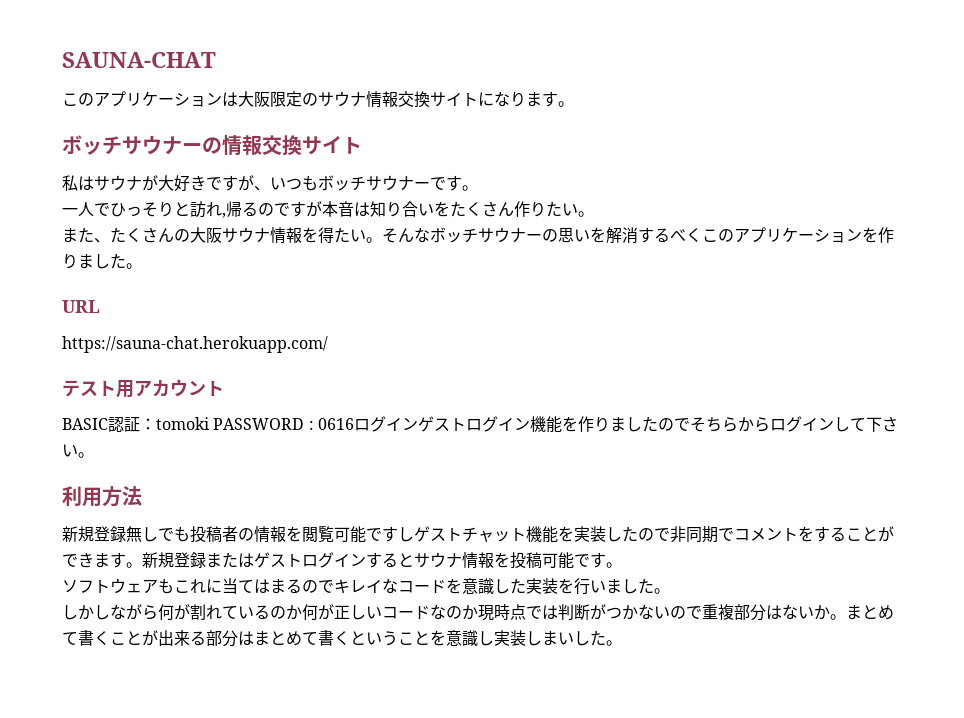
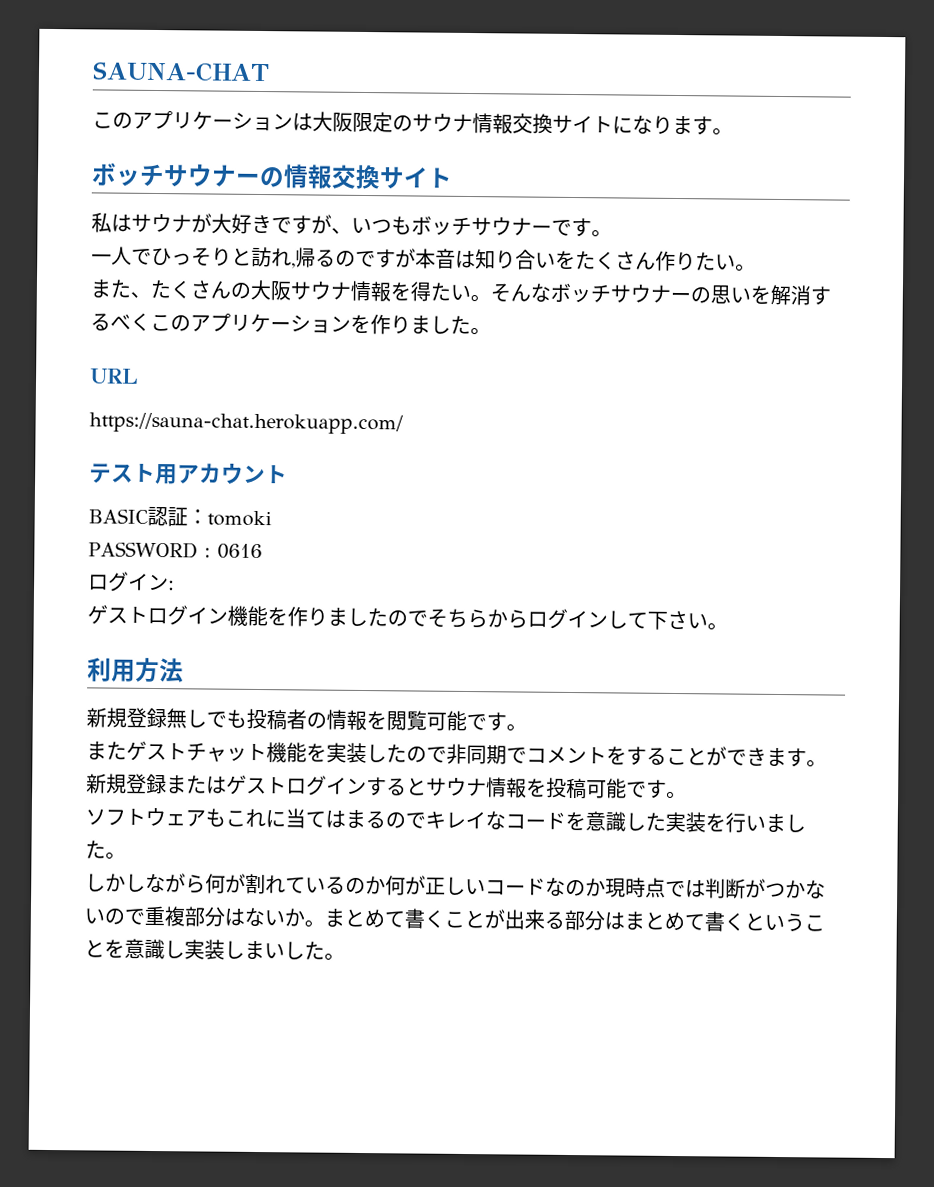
(209, 423) none -> (272, 518) //
[353,416,418,432] ログイン -> [88,571,175,592] // ログイン: //
[398,527,414,542] し -> [506,723,527,732] [86,741,127,760] 。 // また

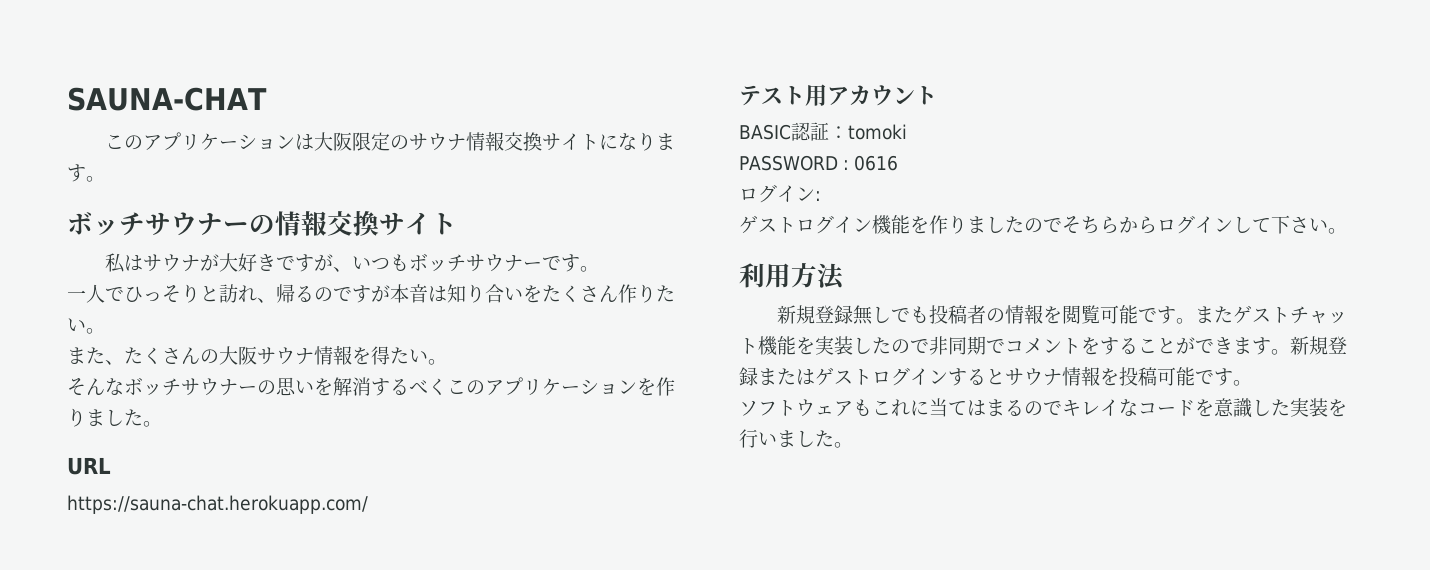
[291,263,296,269] , -> [257,298,276,303] 、
(491, 298) none -> (447, 362) //
(527, 727) // -> (1195, 321) none
[85,873,826,899] [84,905,825,932] [84,938,345,961] // しかしながら何が割れているのか何が正しいコードなのか現時点では判断がつかないので重複部分はないか。まとめて書くことが出来る部分はまとめて書くということを意識し実装しまいした。 -> (853, 445) none

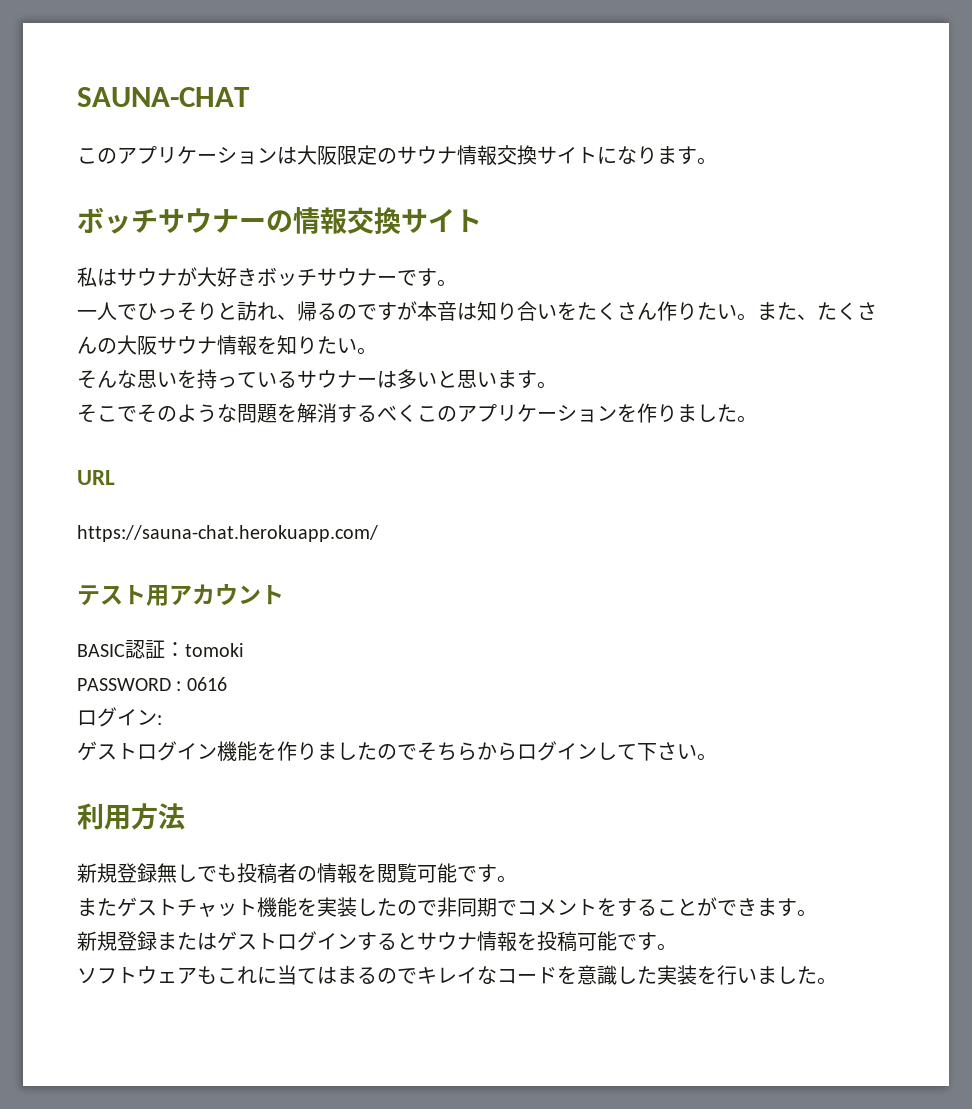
[275,254,409,272] ですが、いつも -> (257, 277) none
(105, 331) // -> (757, 317) none
[371,346,390,365] 得 -> [277,335,317,355] 知り
[124,377,314,396] ボッチサウナーの思い -> [137,369,557,389] [77,404,277,423] 思いを持っているサウナーは多いと思います。 // そこでそのような問題
(1195, 321) none -> (517, 879) //
(1290, 352) none -> (817, 913) //

